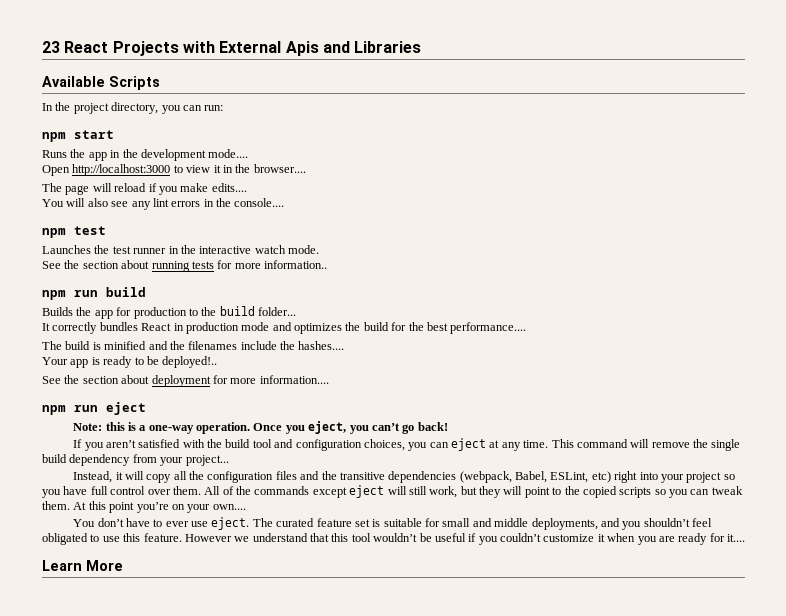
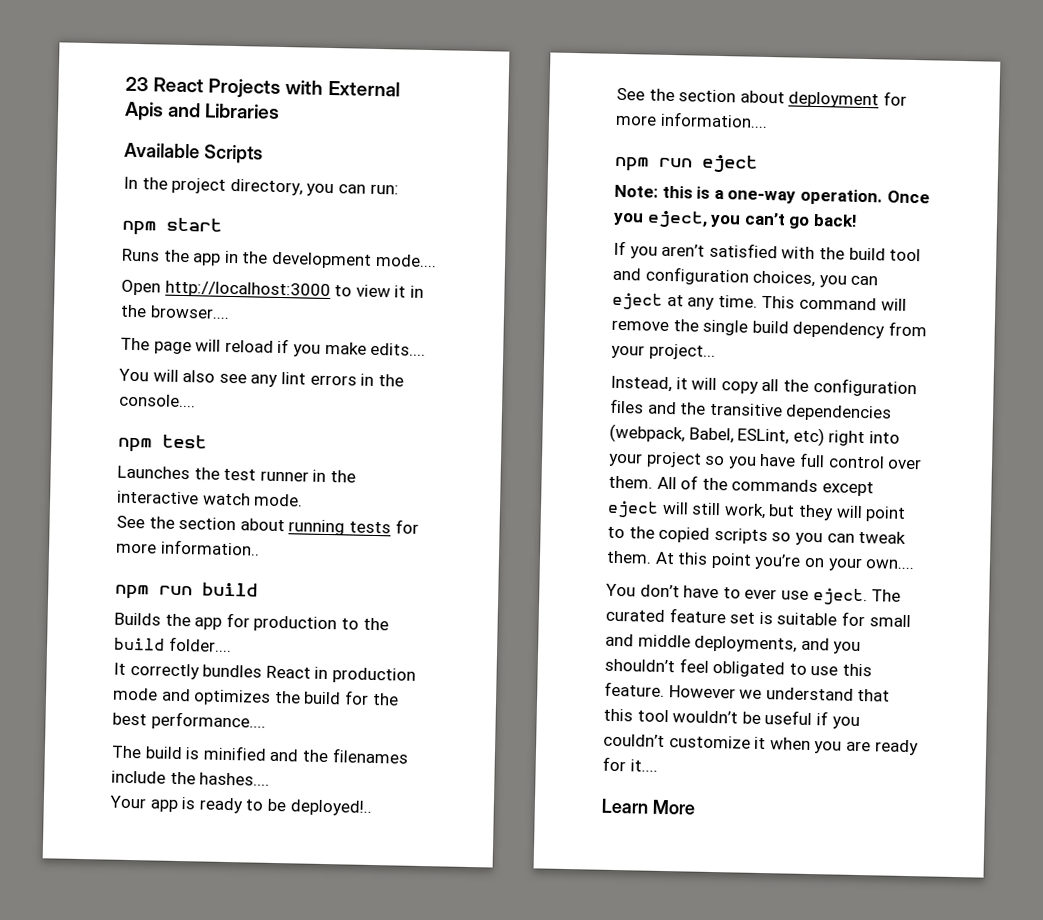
[258,307,296,316] folder... -> [167,636,232,653] folder....

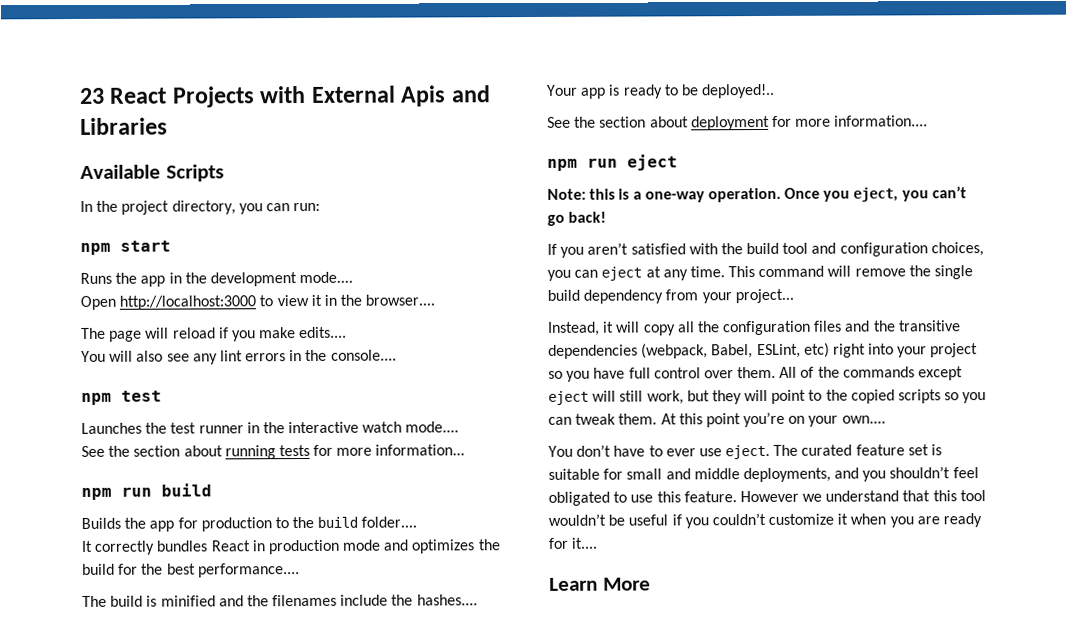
[254,493,304,507] mode. -> [405,421,460,433] mode....
[159,539,260,556] information.. -> [375,444,466,456] information...

